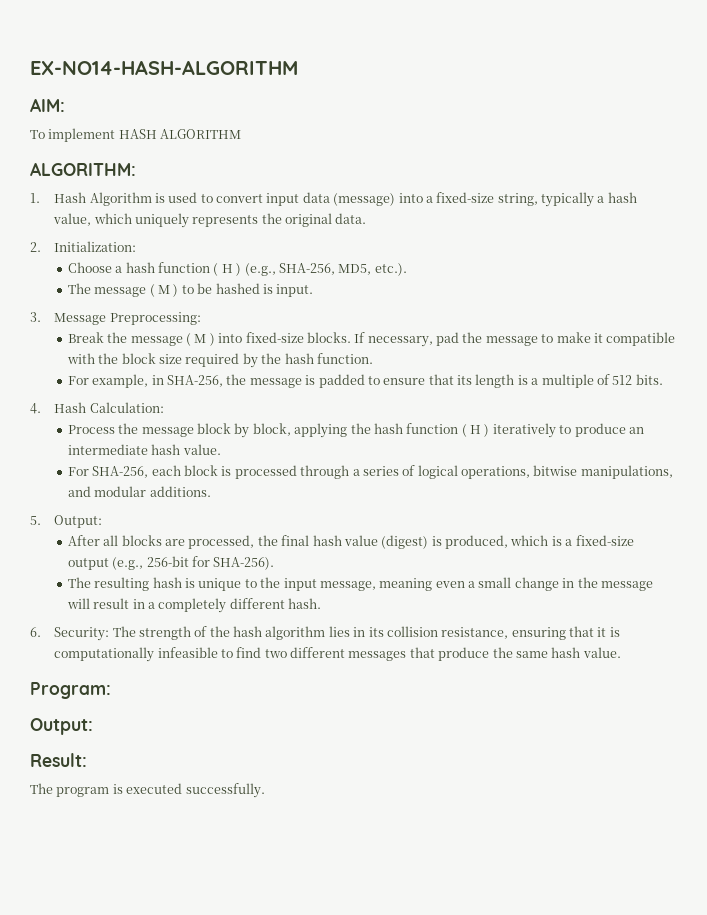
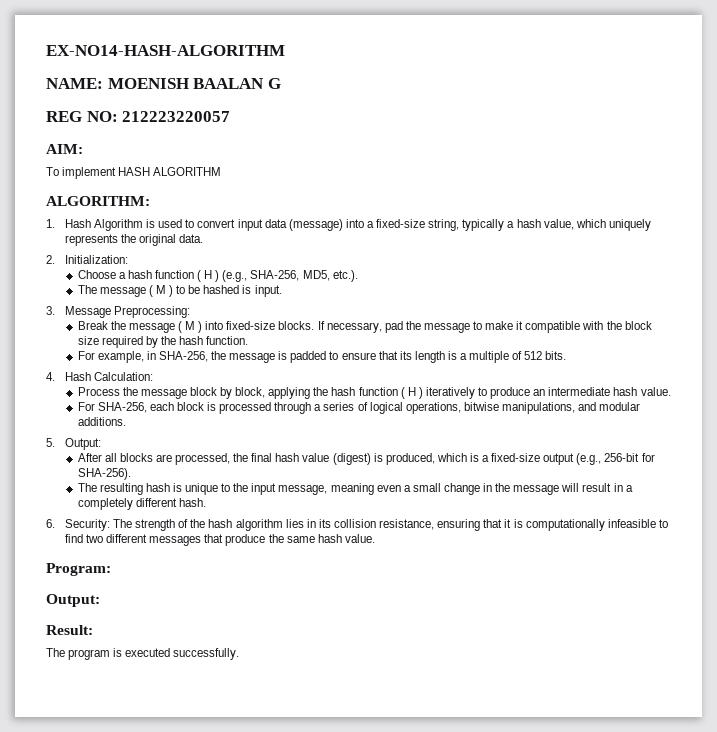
(298, 67) none -> [46,78,281,89] [46,111,231,122] // NAME: MOENISH BAALAN G // REG NO: 212223220057

